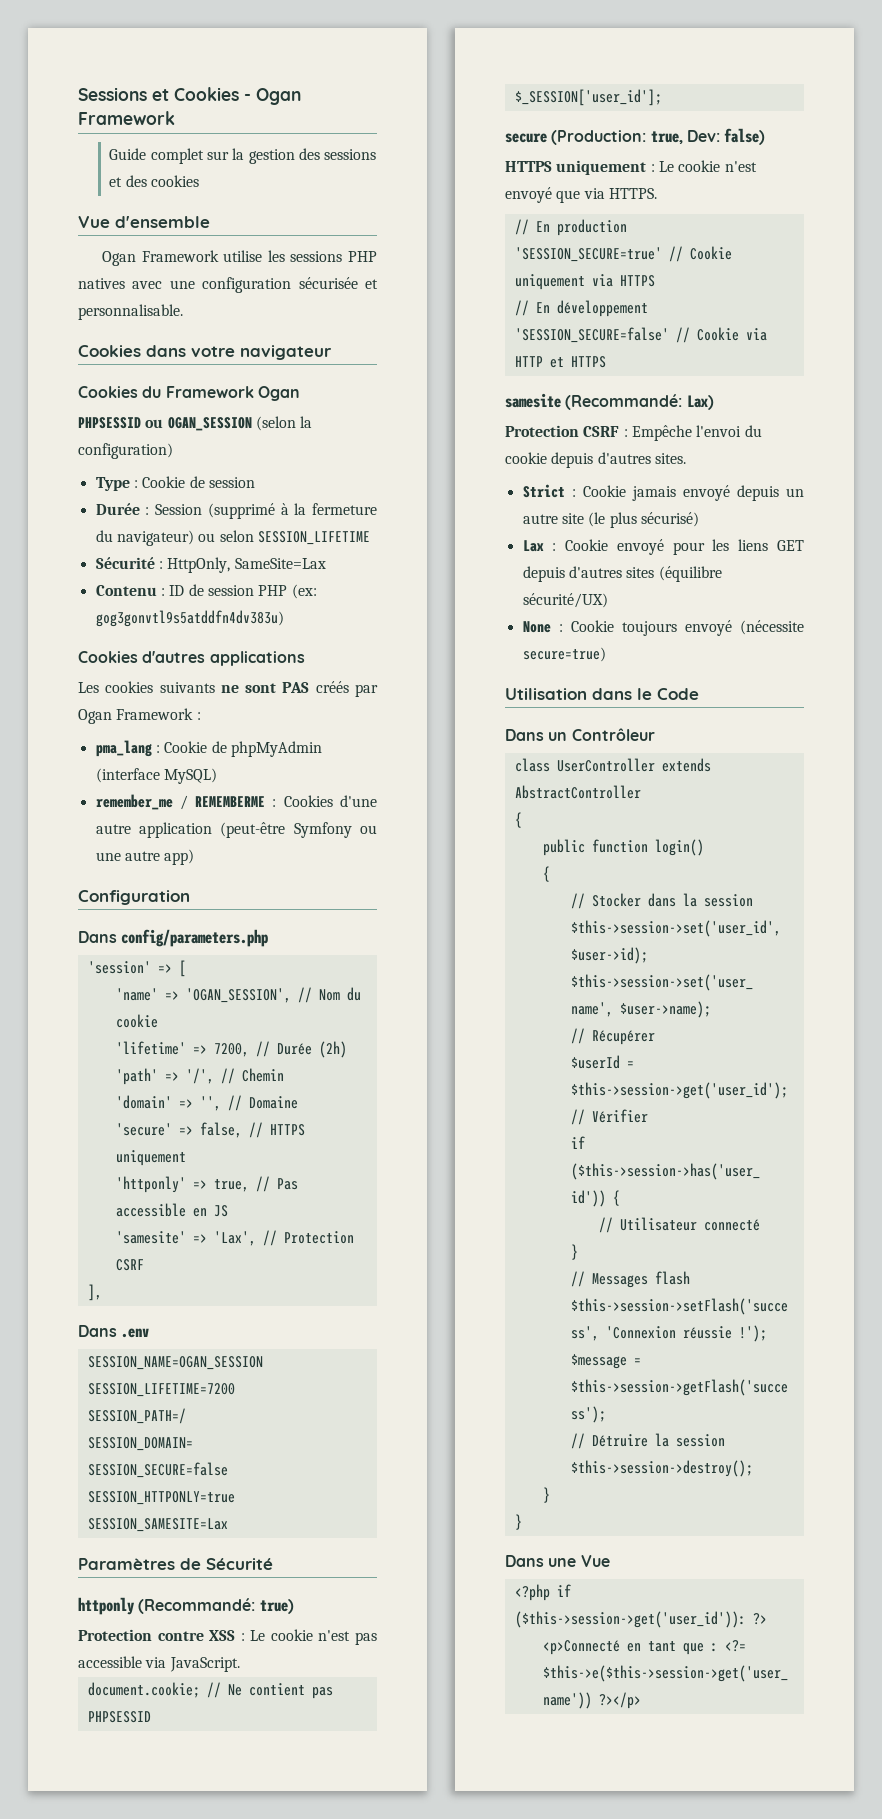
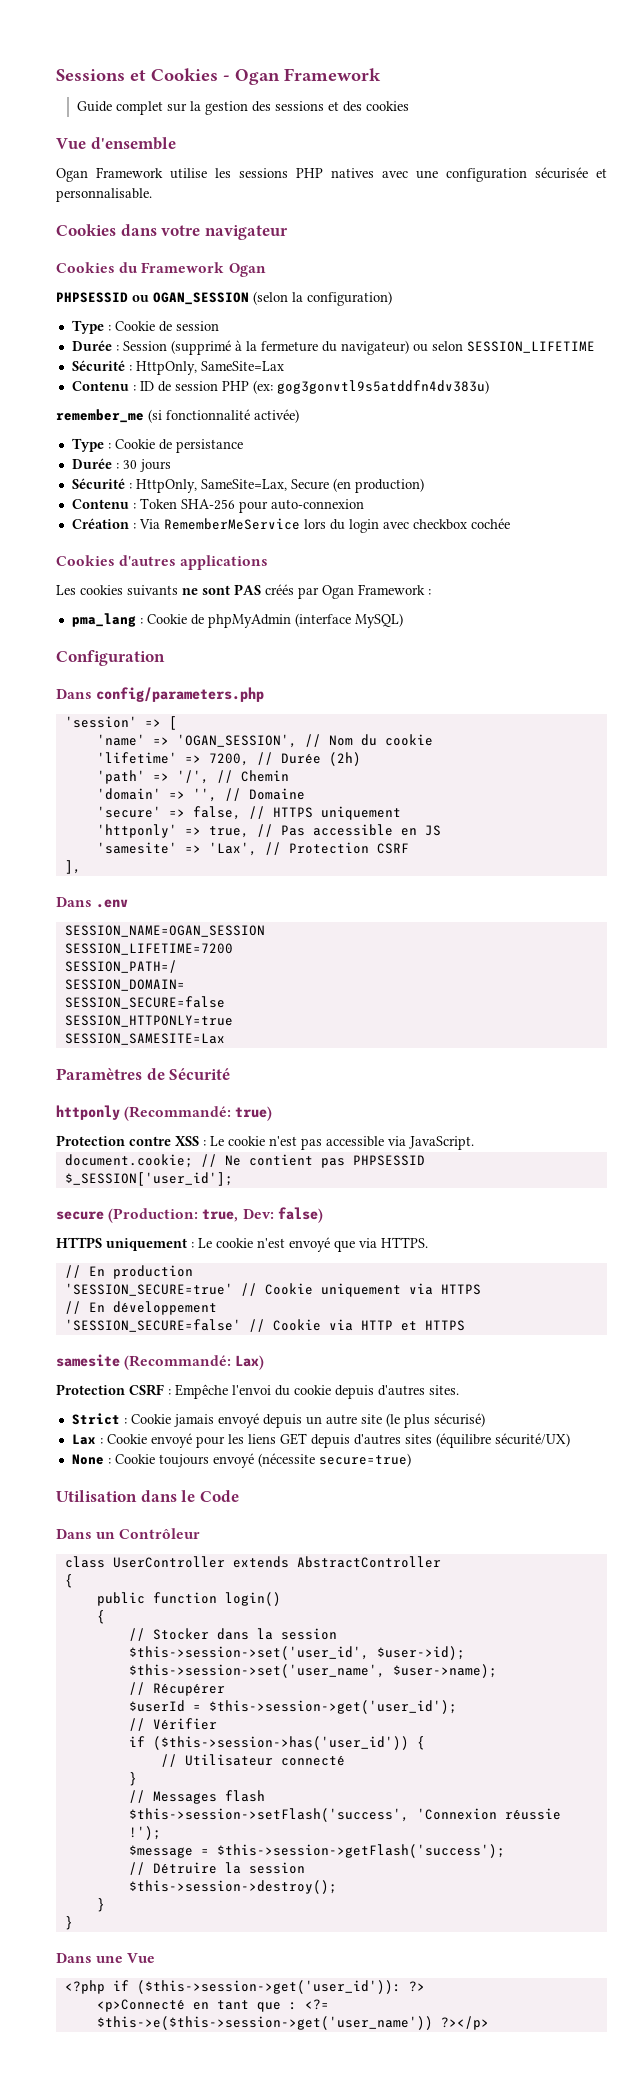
(284, 618) none -> [56,409,299,423] [71,438,243,453] [71,458,171,472] [71,478,424,493] [71,498,364,513] [71,518,510,533] // remember_me (si fonctionnalité activée) // Type : Cookie de persistance // Durée : 30 jours // Sécurité : HttpOnly, SameSite=Lax, Secure (en production) // Contenu : Token SHA-256 pour auto-connexion // Création : Via RememberMeService lors du login avec checkbox cochée
[95,794,377,810] [95,822,377,838] [95,849,195,865] // remember_me / REMEMBERME : Cookies d'une autre application (peut-être Symfony ou une autre app) -> (403, 620) none

